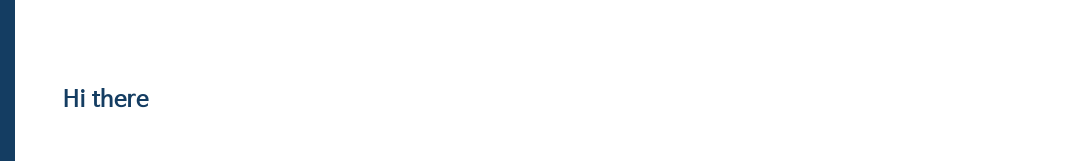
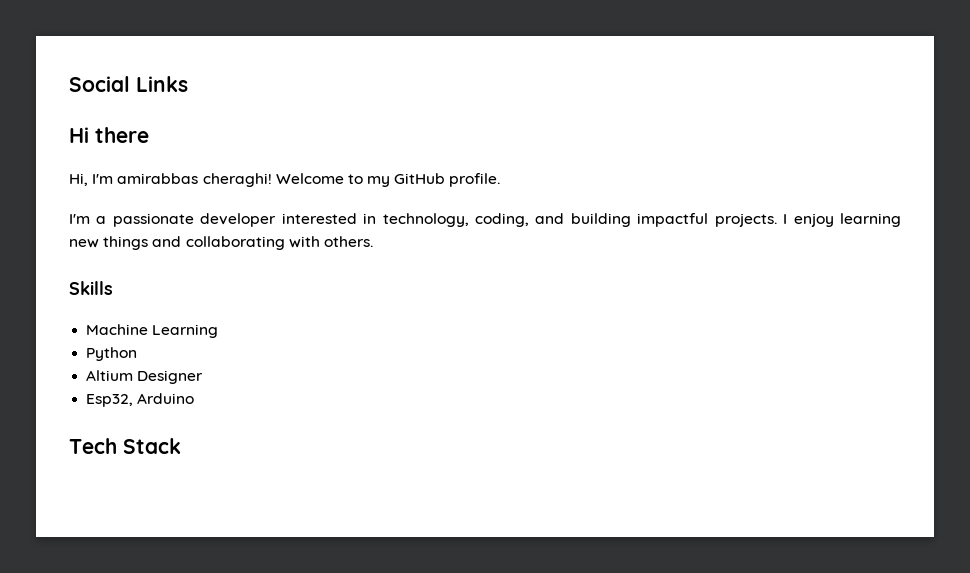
(63, 98) none -> [69,76,188,92] Social Links //
(150, 98) none -> [69,173,501,187] [69,213,902,227] [69,236,373,250] [69,281,113,295] [86,324,219,338] [86,347,138,361] [86,370,204,384] [86,393,195,407] [69,438,181,454] // Hi, I'm amirabbas cheraghi! Welcome to my GitHub profile. // I'm a passionate developer interested in technology, coding, and building impactful projects. I enjoy learning new things and collaborating with others. // Skills // Machine Learning // Python // Altium Designer // Esp32, Arduino // Tech Stack

